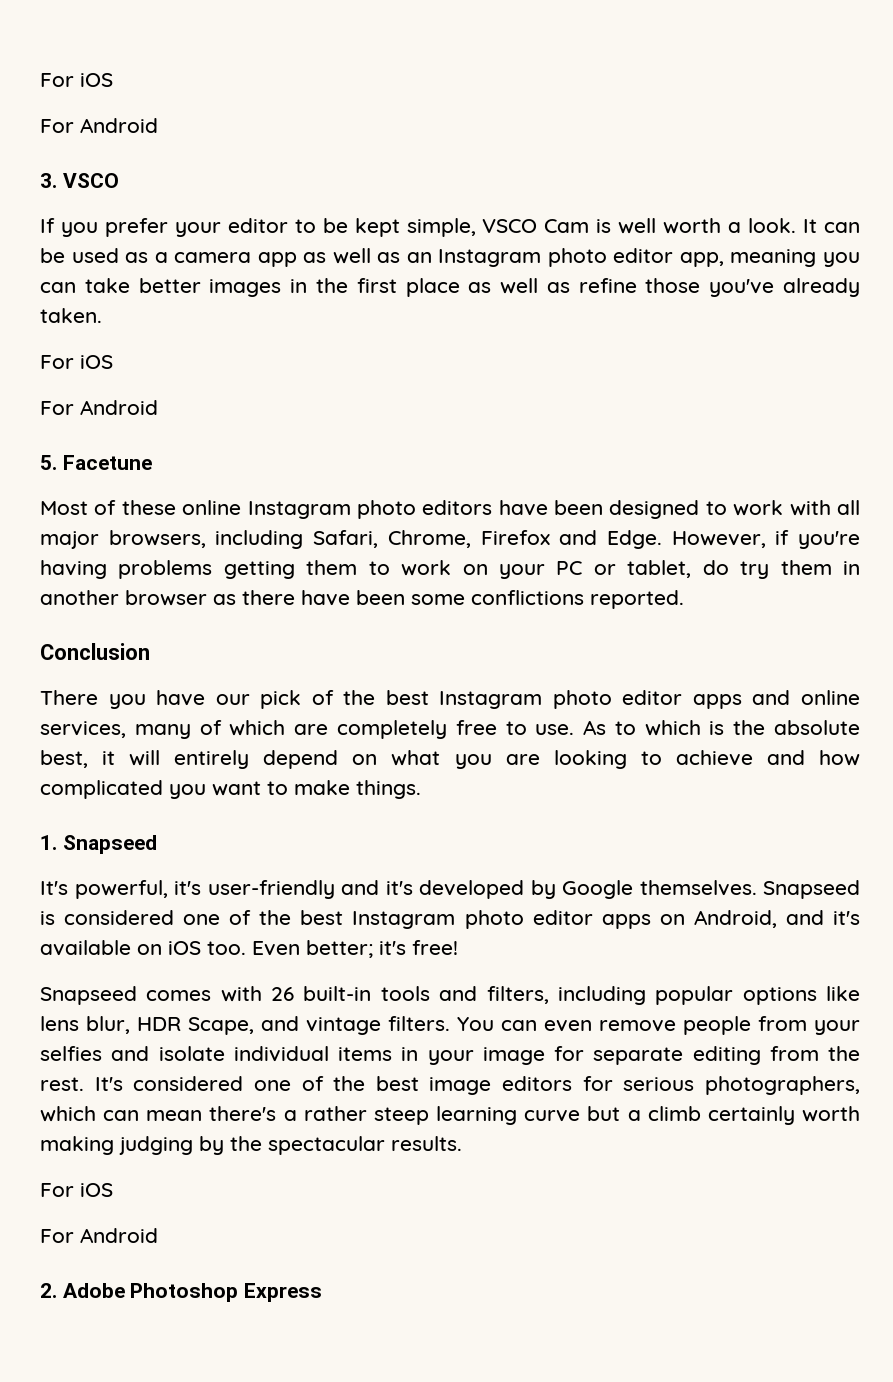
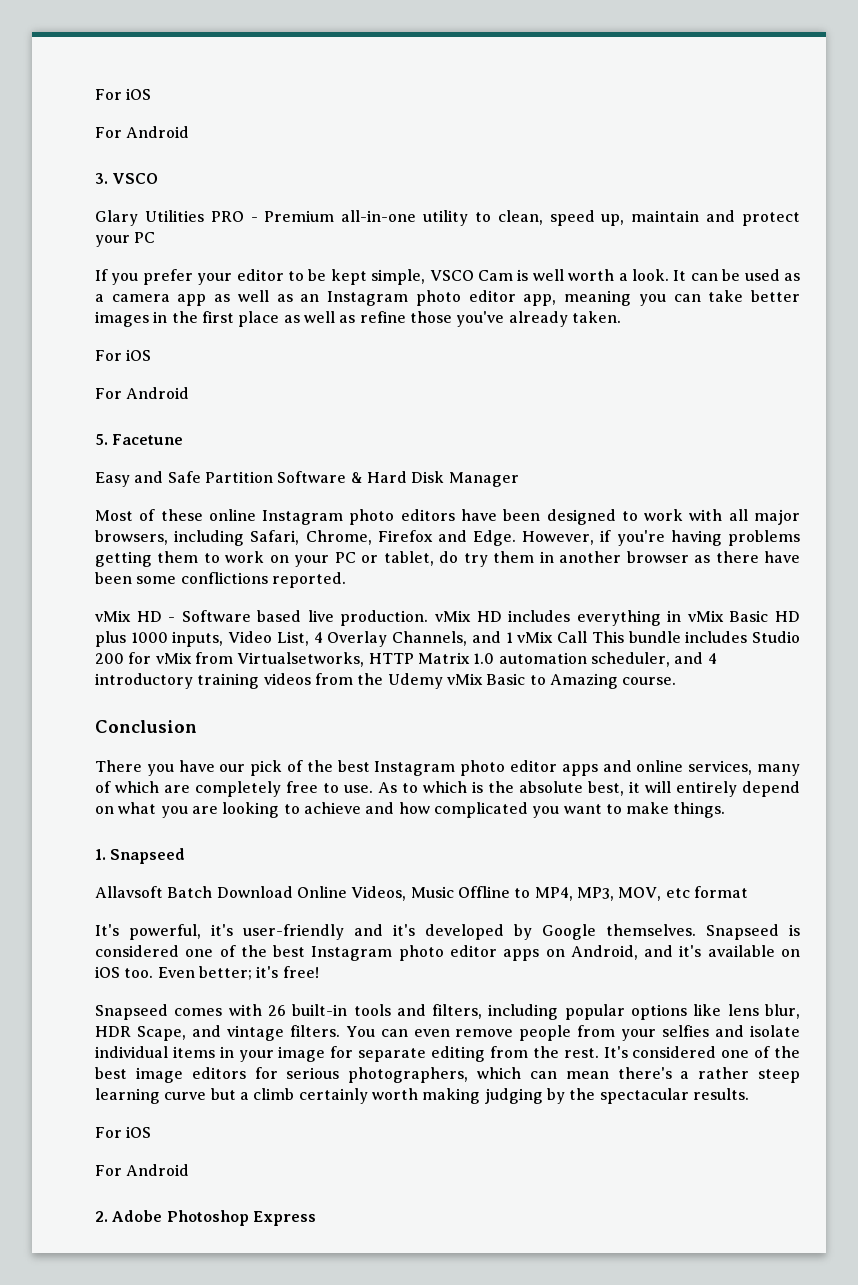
(119, 180) none -> [95,210,800,226] [95,232,156,247] // Glary Utilities PRO - Premium all-in-one utility to clean, speed up, maintain and protect your PC
(152, 462) none -> [95,471,519,487] // Easy and Safe Partition Software & Hard Disk Manager
(684, 599) none -> [95,610,800,626] [95,631,801,647] [95,652,717,667] [95,673,677,689] // vMix HD - Software based live production. vMix HD includes everything in vMix Basic HD plus 1000 inputs, Video List, 4 Overlay Channels, and 1 vMix Call This bundle includes Studio 200 for vMix from Virtualsetworks, HTTP Matrix 1.0 automation scheduler, and 4 introductory training videos from the Udemy vMix Basic to Amazing course.
(157, 844) none -> [95,886,748,901] // Allavsoft Batch Download Online Videos, Music Offline to MP4, MP3, MOV, etc format

